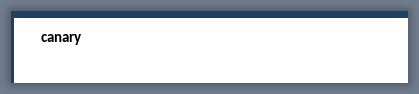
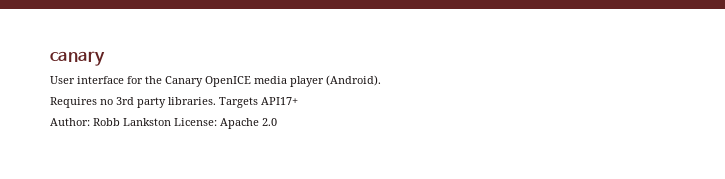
(82, 39) none -> [50,75,381,87] [50,97,298,108] [50,118,277,129] // User interface for the Canary OpenICE media player (Android). // Requires no 3rd party libraries. Targets API17+ // Author: Robb Lankston License: Apache 2.0

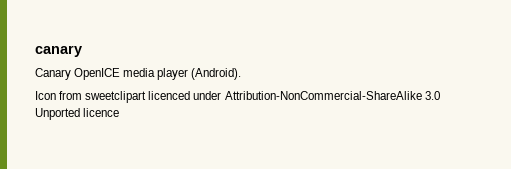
[50,76,162,84] User interface for the -> (82, 51) none
[50,97,298,108] [50,118,277,129] Requires no 3rd party libraries. Targets API17+ // Author: Robb Lankston License: Apache 2.0 -> [35,91,440,103] [35,108,120,120] Icon from sweetclipart licenced under Attribution-NonCommercial-ShareAlike 3.0 Unported licence

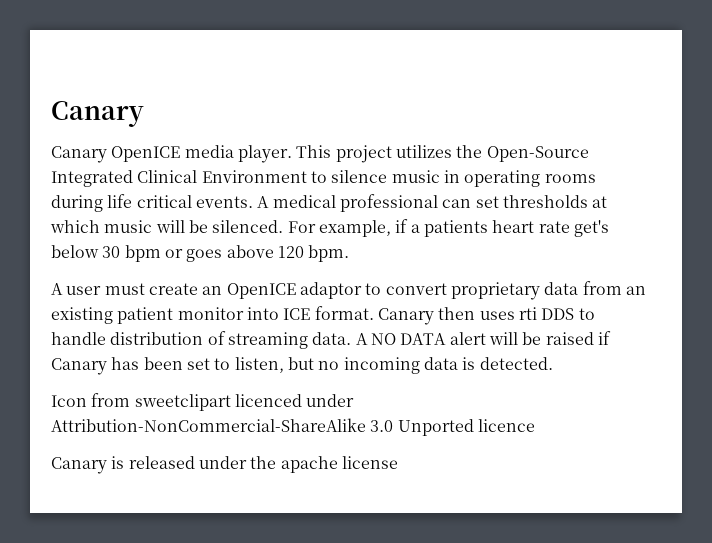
[35,45,82,57] canary -> [51,101,144,127] Canary
[157,68,242,80] player (Android). -> [237,145,589,163] [51,170,596,187] [51,194,608,212] [50,219,609,237] [51,245,350,262] [51,281,646,300] [51,306,595,325] [51,331,611,349] [51,357,553,375] player. This project utilizes the Open-Source Integrated Clinical Environment to silence music in operating rooms during life critical events. A medical professional can set thresholds at which music will be silenced. For example, if a patients heart rate get's below 30 bpm or goes above 120 bpm. // A user must create an OpenICE adaptor to convert proprietary data from an existing patient monitor into ICE format. Canary then uses rti DDS to handle distribution of streaming data. A NO DATA alert will be raised if Canary has been set to listen, but no incoming data is detected.
(120, 112) none -> [51,456,398,474] // Canary is released under the apache license

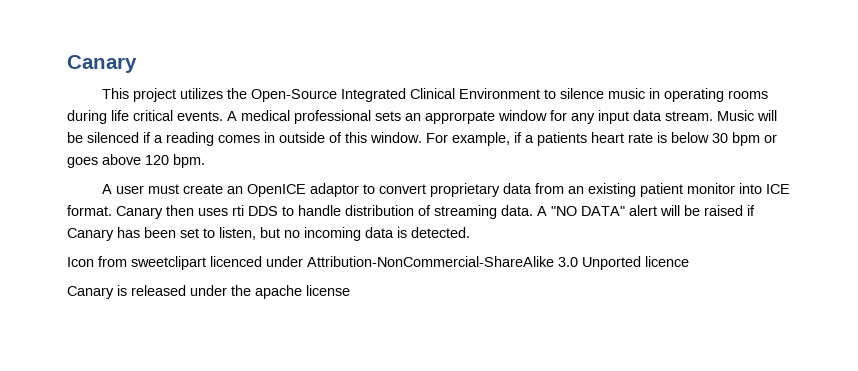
[51,145,292,163] Canary OpenICE media player. -> (137, 64) none
[442,195,608,208] [50,220,284,233] can set thresholds at which music will be silenced. -> [375,110,777,124] [67,132,422,146] sets an approrpate window for any input data stream. Music will be silenced if a reading comes in outside of this window.
[573,220,609,237] get's -> [657,132,667,143] is
[370,333,447,345] NO DATA -> [551,206,625,216] "NO DATA"

